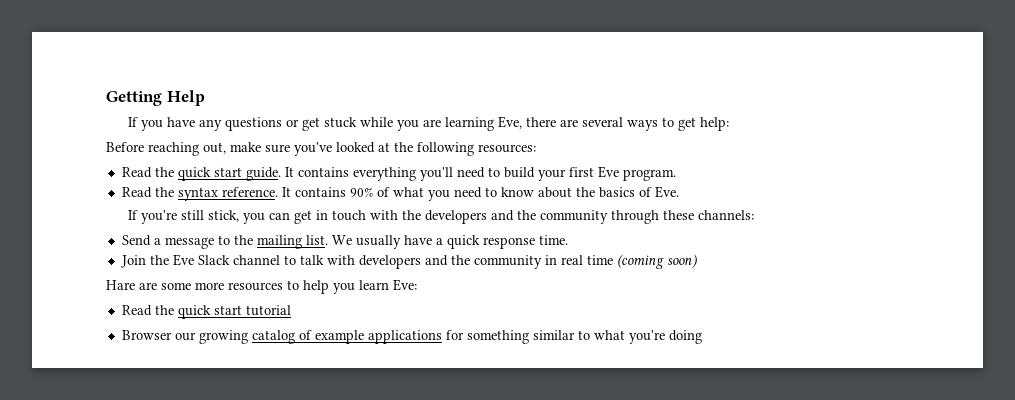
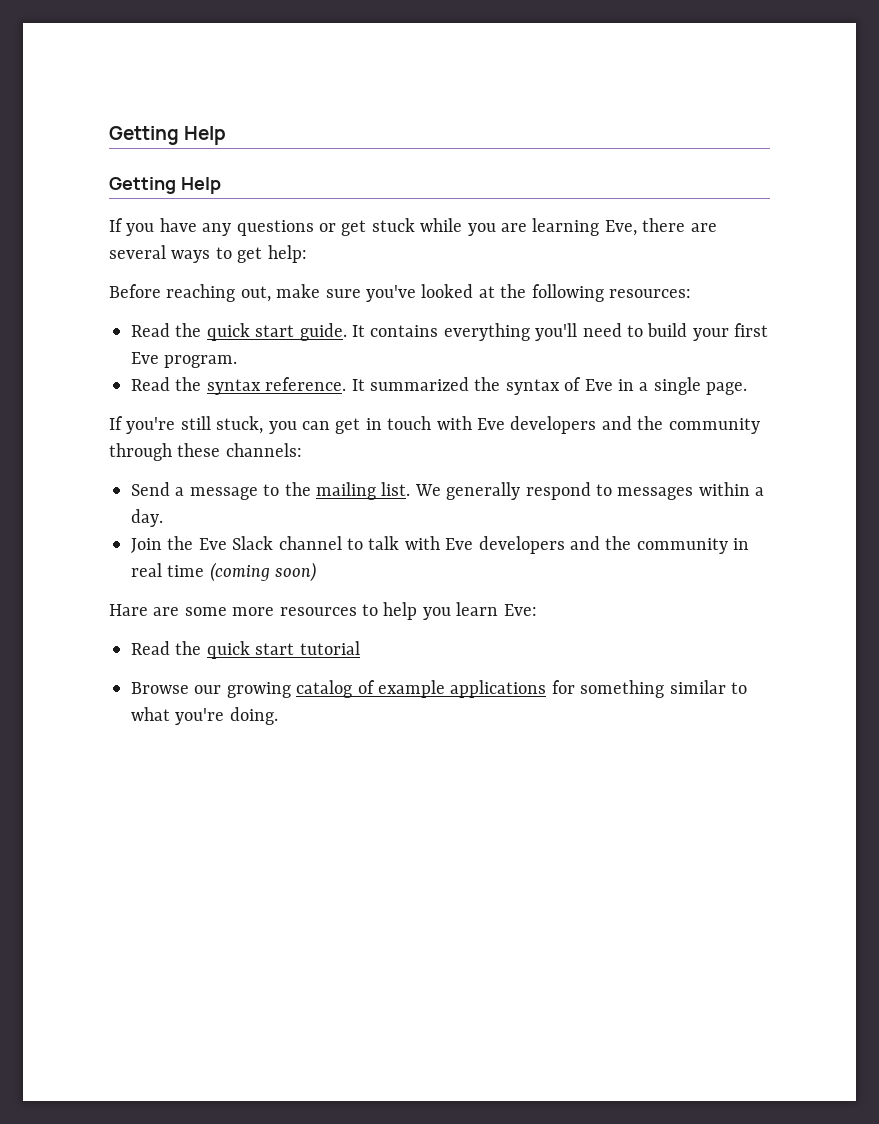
[106,90,205,106] Getting Help -> [109,126,227,145] [109,177,221,194] Getting Help // Getting Help
[294,186,679,201] contains 90% of what you need to know about the basics of Eve. -> [370,377,748,395] summarized the syntax of Eve in a single page.
[208,210,240,222] stick, -> [216,416,264,434] stuck,
[402,210,422,220] the -> [476,418,505,430] Eve
[355,235,568,249] usually have a quick response time. -> [446,482,765,500] [131,509,163,527] generally respond to messages within a day.
(355, 260) none -> [445,538,474,550] Eve
[121,330,172,340] Browser -> [131,682,189,694] Browse
[668,330,702,344] doing -> [229,707,278,725] doing.

